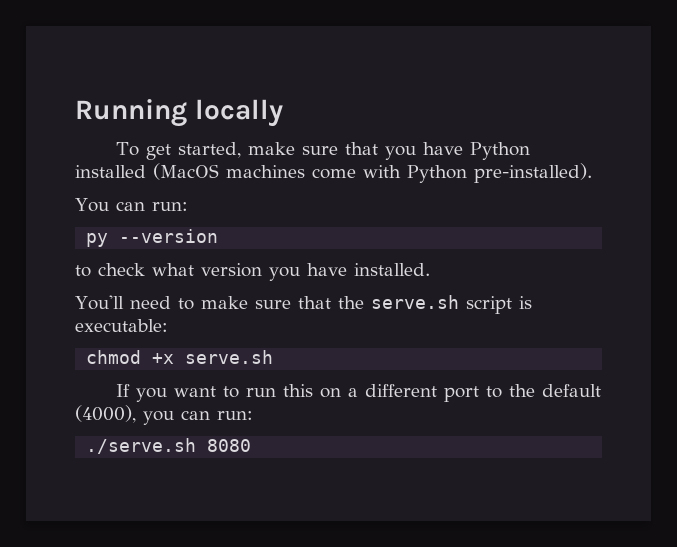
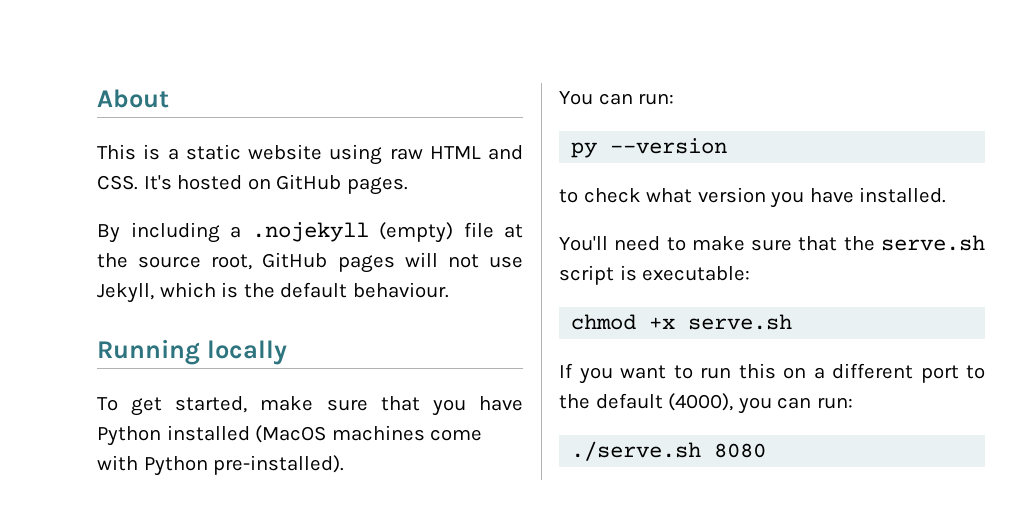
(75, 113) none -> [97,89,169,108] [97,144,523,165] [97,174,408,195] [97,222,523,243] [97,252,523,273] [97,282,449,303] About // This is a static website using raw HTML and CSS. It's hosted on GitHub pages. // By including a .nojekyll (empty) file at the source root, GitHub pages will not use Jekyll, which is the default behaviour. //

